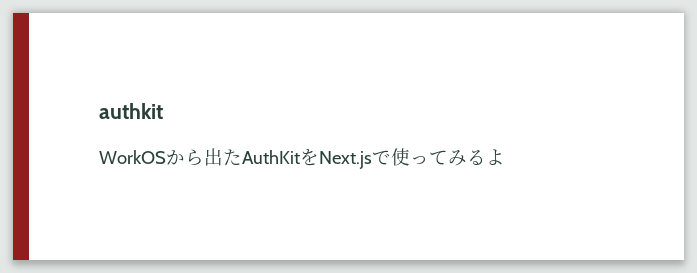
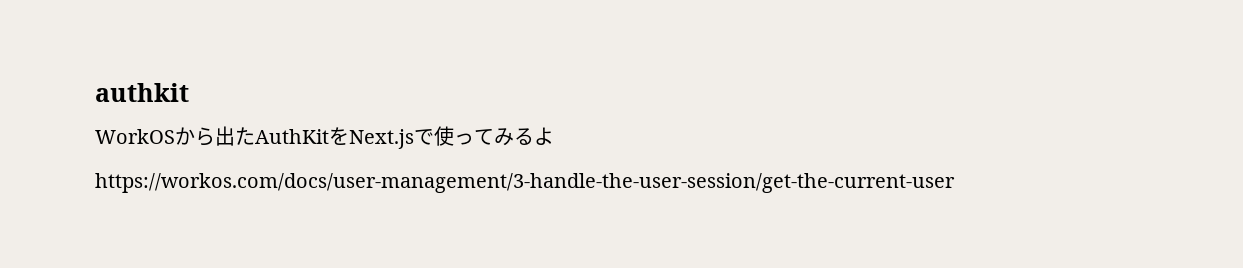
(505, 157) none -> [95,173,955,193] // https://workos.com/docs/user-management/3-handle-the-user-session/get-the-current-user

